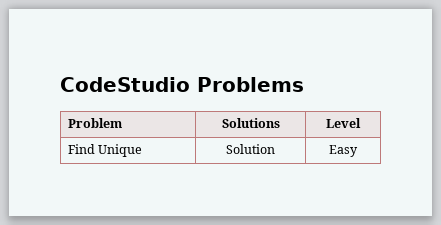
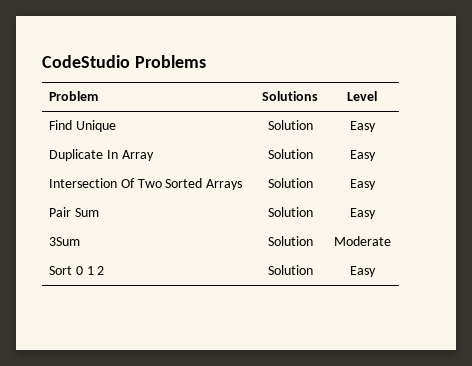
(358, 151) none -> [49,149,154,161] [267,149,313,159] [349,150,376,161] [49,178,243,190] [267,178,313,188] [349,179,376,190] [49,207,99,217] [267,207,313,217] [349,208,376,219] [49,237,81,246] [267,236,313,246] [333,236,391,246] [49,266,105,275] [267,265,313,275] [349,266,376,277] // Duplicate In Array | Solution | Easy // Intersection Of Two Sorted Arrays | Solution | Easy // Pair Sum | Solution | Easy // 3Sum | Solution | Moderate // Sort 0 1 2 | Solution | Easy

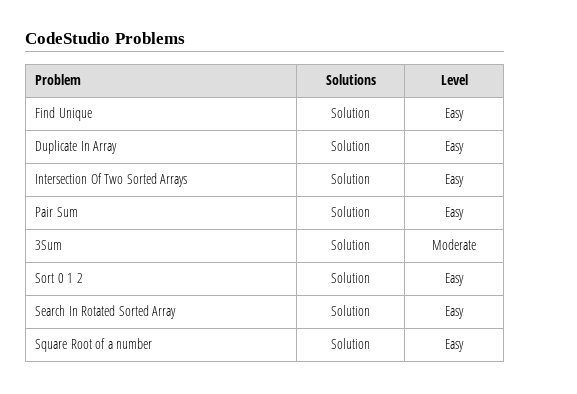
(376, 271) none -> [34,305,177,319] [331,305,370,316] [445,306,464,319] [34,338,153,352] [331,338,370,349] [445,339,464,352] // Search In Rotated Sorted Array | Solution | Easy // Square Root of a number | Solution | Easy

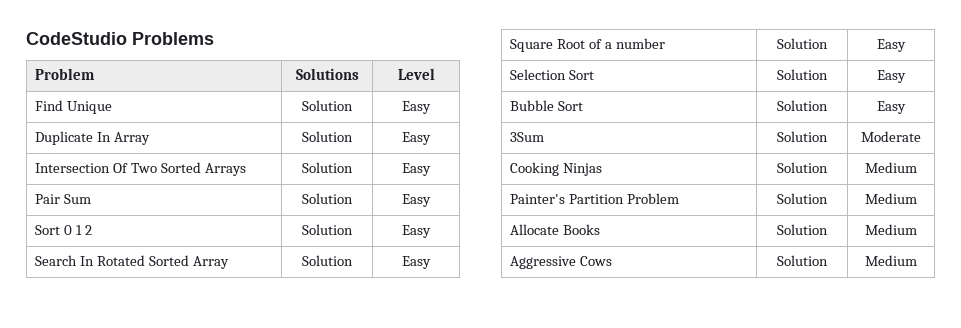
[34,240,62,250] [331,239,370,250] [432,239,476,250] // 3Sum | Solution | Moderate -> (431, 200) none
(464, 345) none -> [510,69,595,80] [777,69,828,80] [877,70,906,83] [510,100,584,111] [777,100,828,111] [877,101,906,114] [510,132,545,142] [777,131,828,142] [861,131,921,142] [510,162,603,176] [777,162,828,173] [865,162,917,173] [510,193,680,204] [777,193,828,204] [865,193,917,204] [510,224,601,235] [777,224,828,235] [865,224,917,235] [510,256,613,269] [777,255,828,266] [865,255,917,266] // Selection Sort | Solution | Easy // Bubble Sort | Solution | Easy // 3Sum | Solution | Moderate // Cooking Ninjas | Solution | Medium // Painter's Partition Problem | Solution | Medium // Allocate Books | Solution | Medium // Aggressive Cows | Solution | Medium

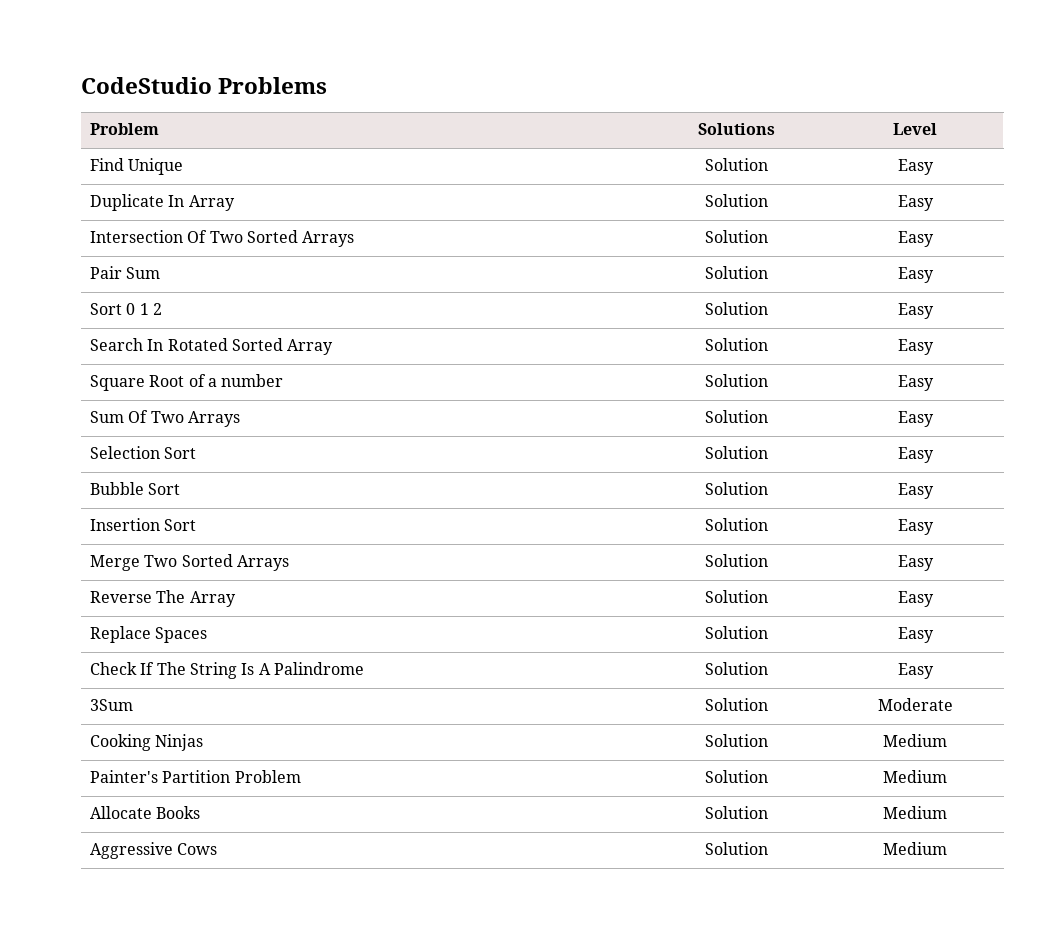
(906, 45) none -> [90,410,241,427] [704,410,768,423] [897,411,934,427] // Sum Of Two Arrays | Solution | Easy
(906, 107) none -> [90,518,197,531] [704,518,768,531] [897,519,934,535] [90,554,290,571] [704,554,768,567] [897,555,934,571] [90,590,236,607] [704,590,768,603] [897,591,934,607] [90,626,208,643] [704,626,768,639] [897,627,934,643] [90,662,365,679] [704,662,768,675] [897,663,934,679] // Insertion Sort | Solution | Easy // Merge Two Sorted Arrays | Solution | Easy // Reverse The Array | Solution | Easy // Replace Spaces | Solution | Easy // Check If The String Is A Palindrome | Solution | Easy

